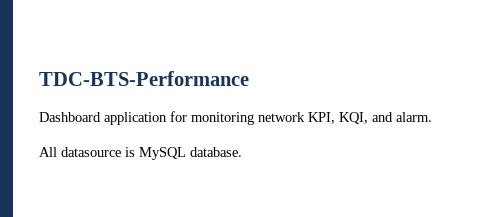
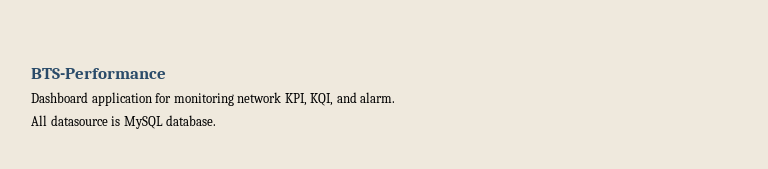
[39,71,249,86] TDC-BTS-Performance -> [31,68,166,79] BTS-Performance

